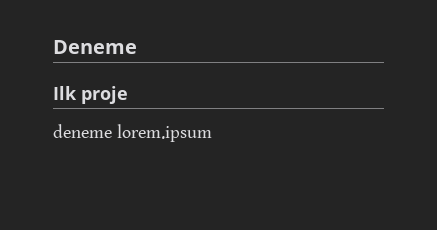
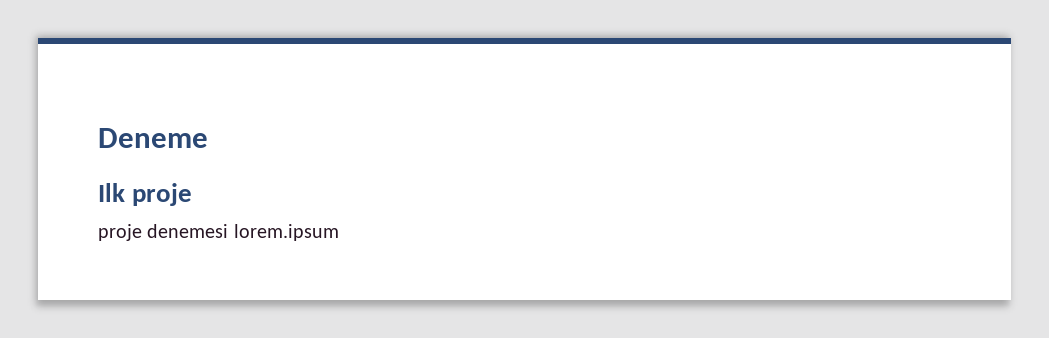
[53,124,112,138] deneme -> [98,224,229,241] proje denemesi

